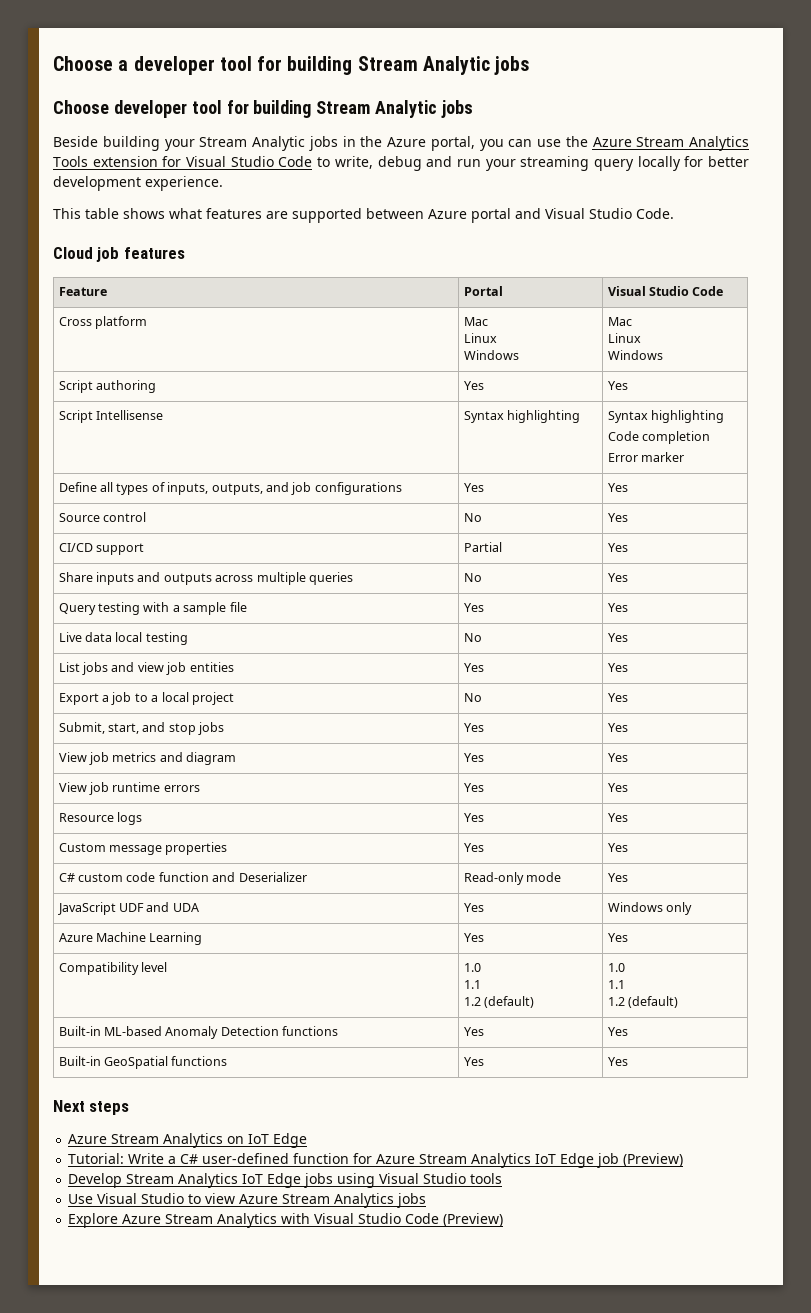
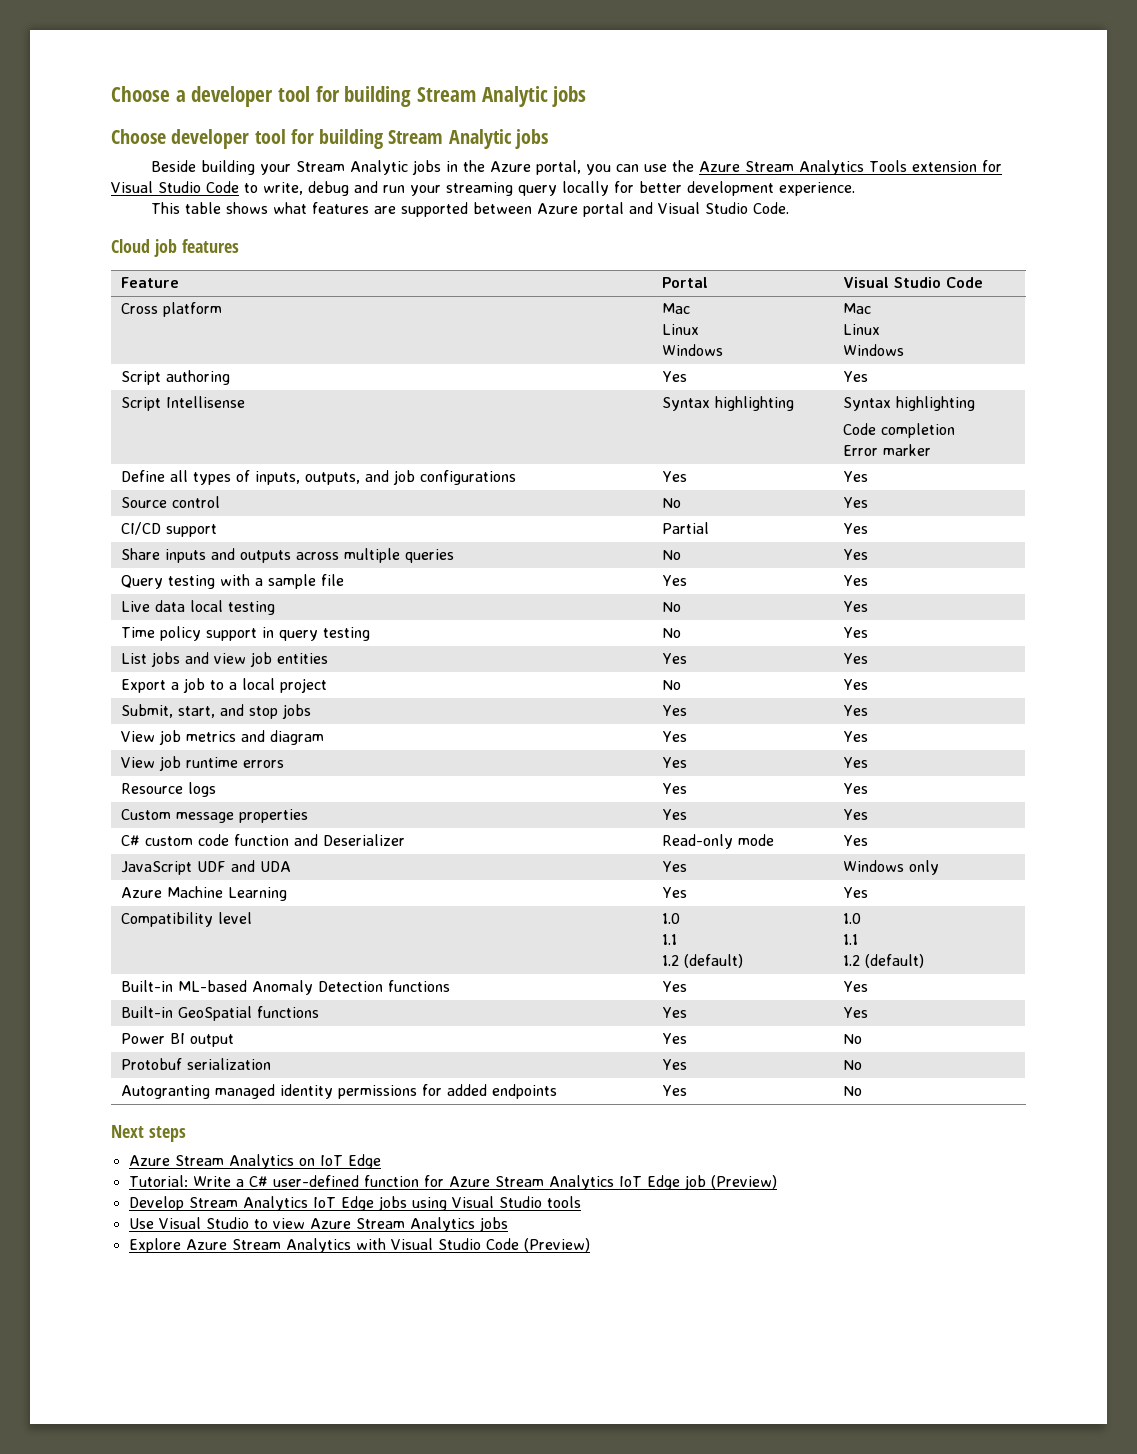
(628, 637) none -> [121,626,371,641] [662,628,682,638] [843,627,869,638] // Time policy support in query testing | No | Yes
(628, 1061) none -> [121,1033,235,1047] [662,1033,688,1044] [843,1034,863,1044] [121,1058,272,1070] [662,1059,688,1070] [843,1060,863,1070] [121,1084,558,1099] [662,1085,688,1096] [843,1086,863,1096] // Power BI output | Yes | No // Protobuf serialization | Yes | No // Autogranting managed identity permissions for added endpoints | Yes | No

